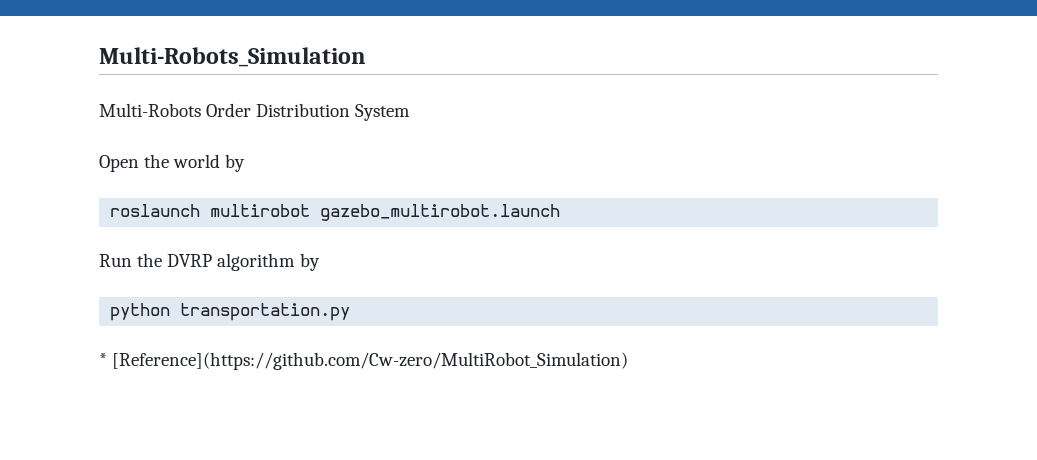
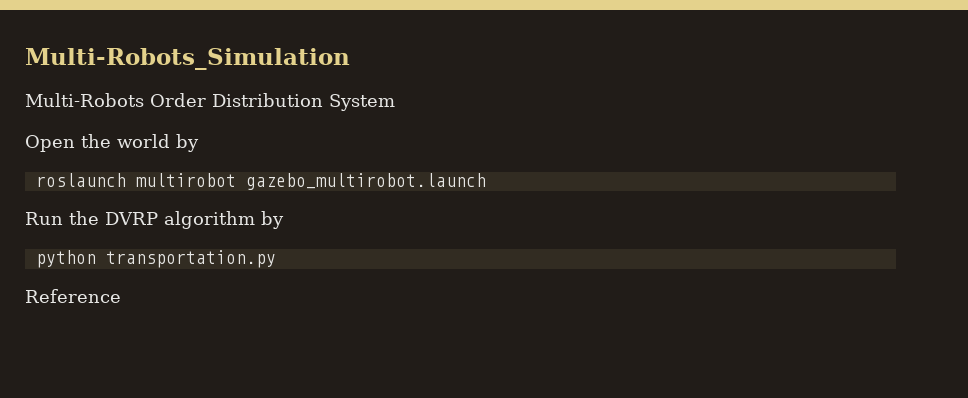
[99,352,629,370] * [Reference](https://github.com/Cw-zero/MultiRobot_Simulation) -> [25,289,121,303] Reference

